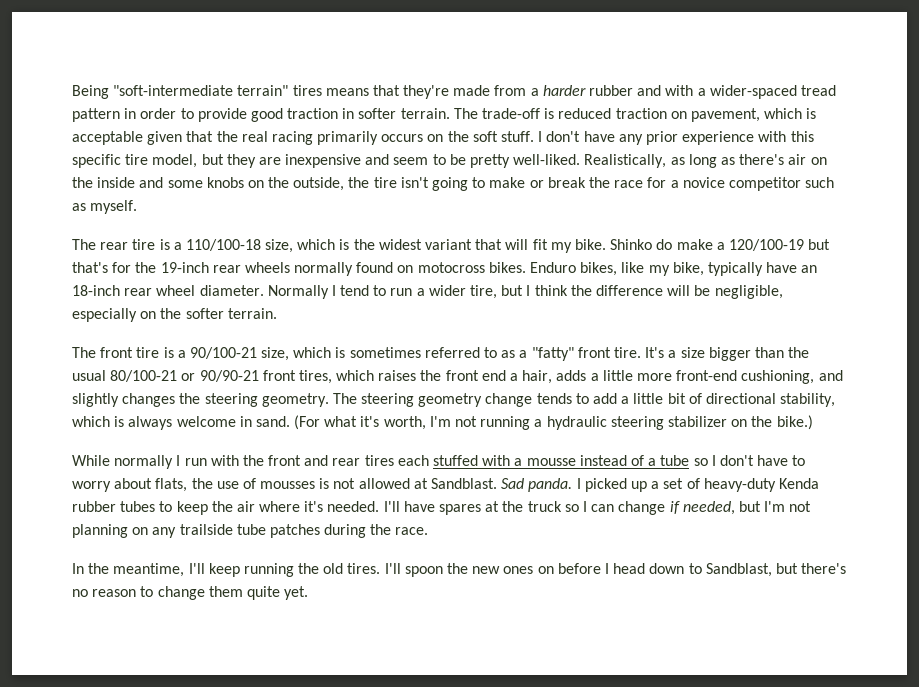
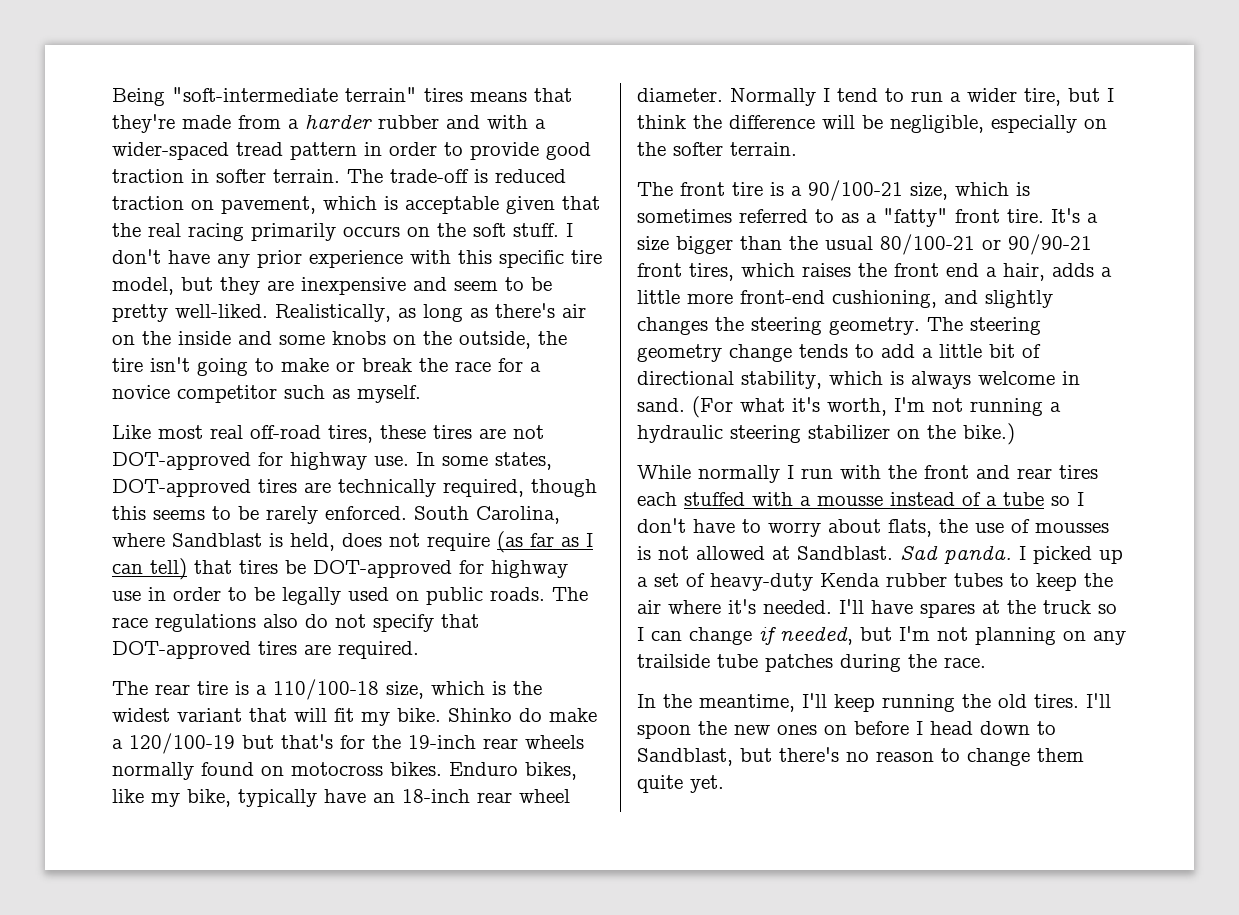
(138, 207) none -> [112,425,544,443] [112,452,552,470] [112,479,597,497] [112,506,560,524] [112,531,593,553] [112,558,568,580] [112,587,588,605] [112,614,479,632] [112,641,419,659] // Like most real off-road tires, these tires are not DOT-approved for highway use. In some states, DOT-approved tires are technically required, though this seems to be rarely enforced. South Carolina, where Sandblast is held, does not require (as far as I can tell) that tires be DOT-approved for highway use in order to be legally used on public roads. The race regulations also do not specify that DOT-approved tires are required.

